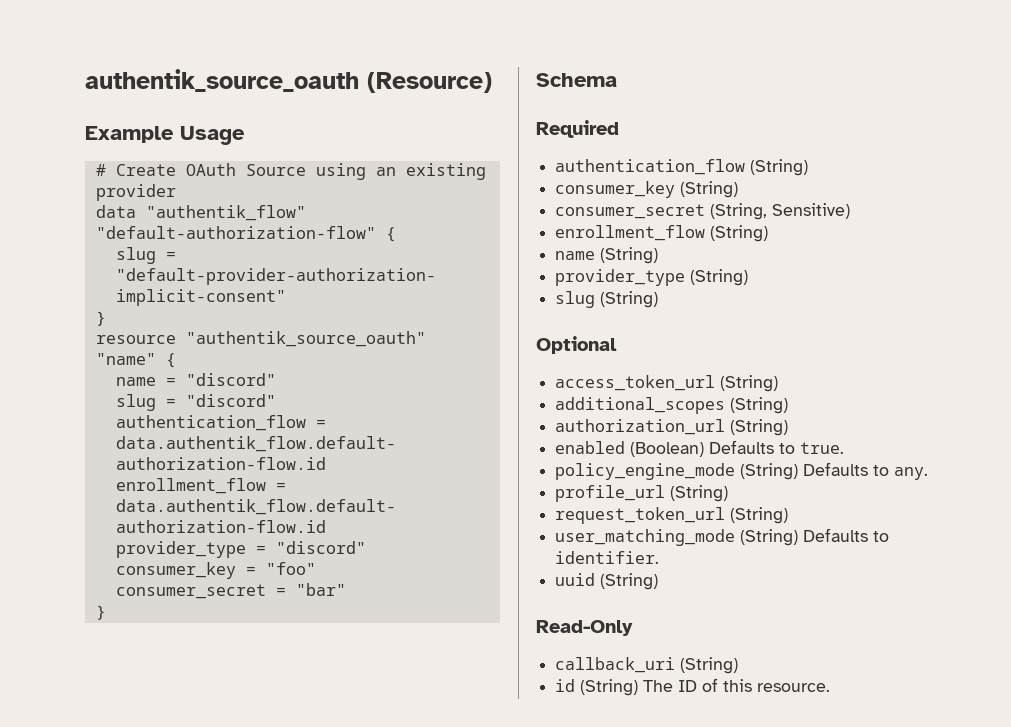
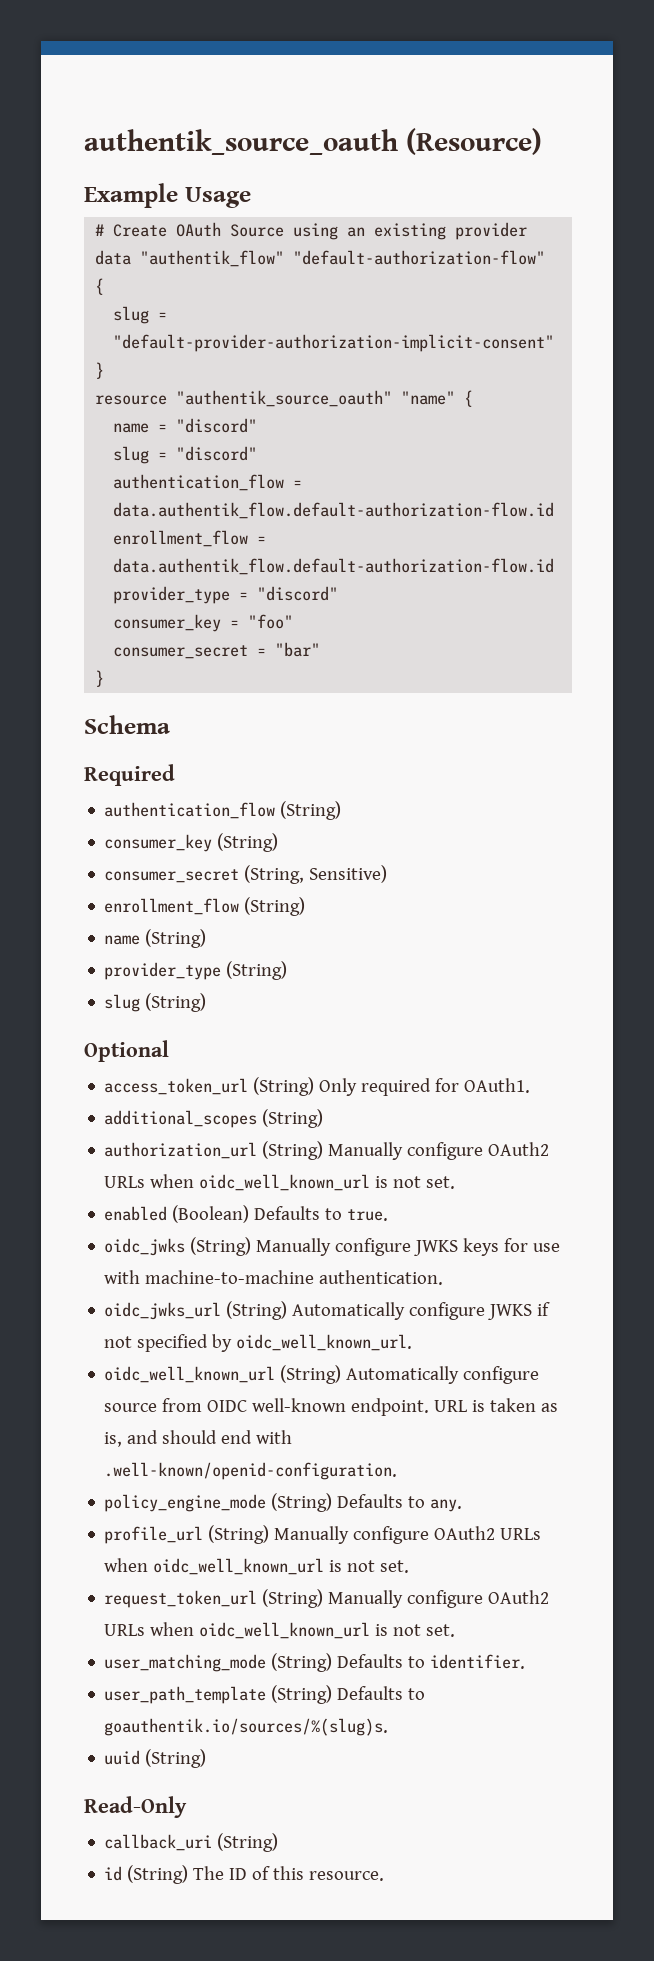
(779, 383) none -> [319,1078,531,1096] Only required for OAuth1.
(789, 427) none -> [328,1142,550,1160] [104,1174,456,1191] Manually configure OAuth2 URLs when oidc_well_known_url is not set.
(845, 448) none -> [104,1237,561,1256] [104,1270,444,1285] [104,1301,551,1320] [104,1334,413,1352] [104,1365,540,1384] [104,1398,559,1416] [104,1430,293,1447] [104,1462,398,1480] // oidc_jwks (String) Manually configure JWKS keys for use with machine-to-machine authentication. // oidc_jwks_url (String) Automatically configure JWKS if not specified by oidc_well_known_url. // oidc_well_known_url (String) Automatically configure source from OIDC well-known endpoint. URL is taken as is, and should end with .well-known/openid-configuration.
[555,507,789,524] // request_token_url (String) -> [274,1526,542,1544] [104,1558,410,1575] [104,1589,550,1608] [104,1622,456,1639] Manually configure OAuth2 URLs when oidc_well_known_url is not set. // request_token_url (String) Manually configure OAuth2 URLs when oidc_well_known_url is not set.
(660, 557) none -> [104,1685,426,1704] [104,1718,389,1736] // user_path_template (String) Defaults to goauthentik.io/sources/%(slug)s.

